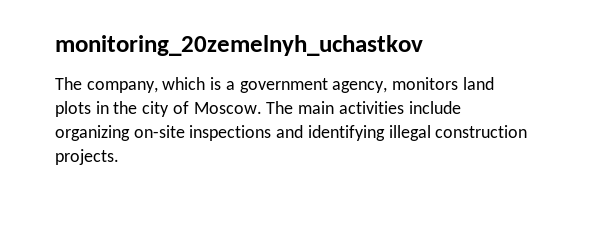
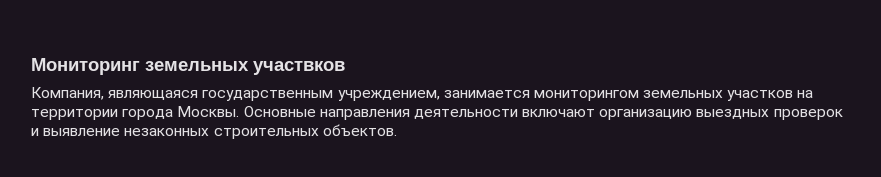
[55,35,423,56] [55,77,494,93] [55,101,461,117] [55,125,528,141] [55,149,119,165] monitoring_20zemelnyh_uchastkov // The company, which is a government agency, monitors land plots in the city of Moscow. The main activities include organizing on-site inspections and identifying illegal construction projects. -> [31,58,345,75] [31,87,814,101] [31,106,843,120] [31,124,397,139] Мониторинг земельных участвков // Компания, являющаяся государственным учреждением, занимается мониторингом земельных участков на территории города Москвы. Основные направления деятельности включают организацию выездных проверок и выявление незаконных строительных объектов.

